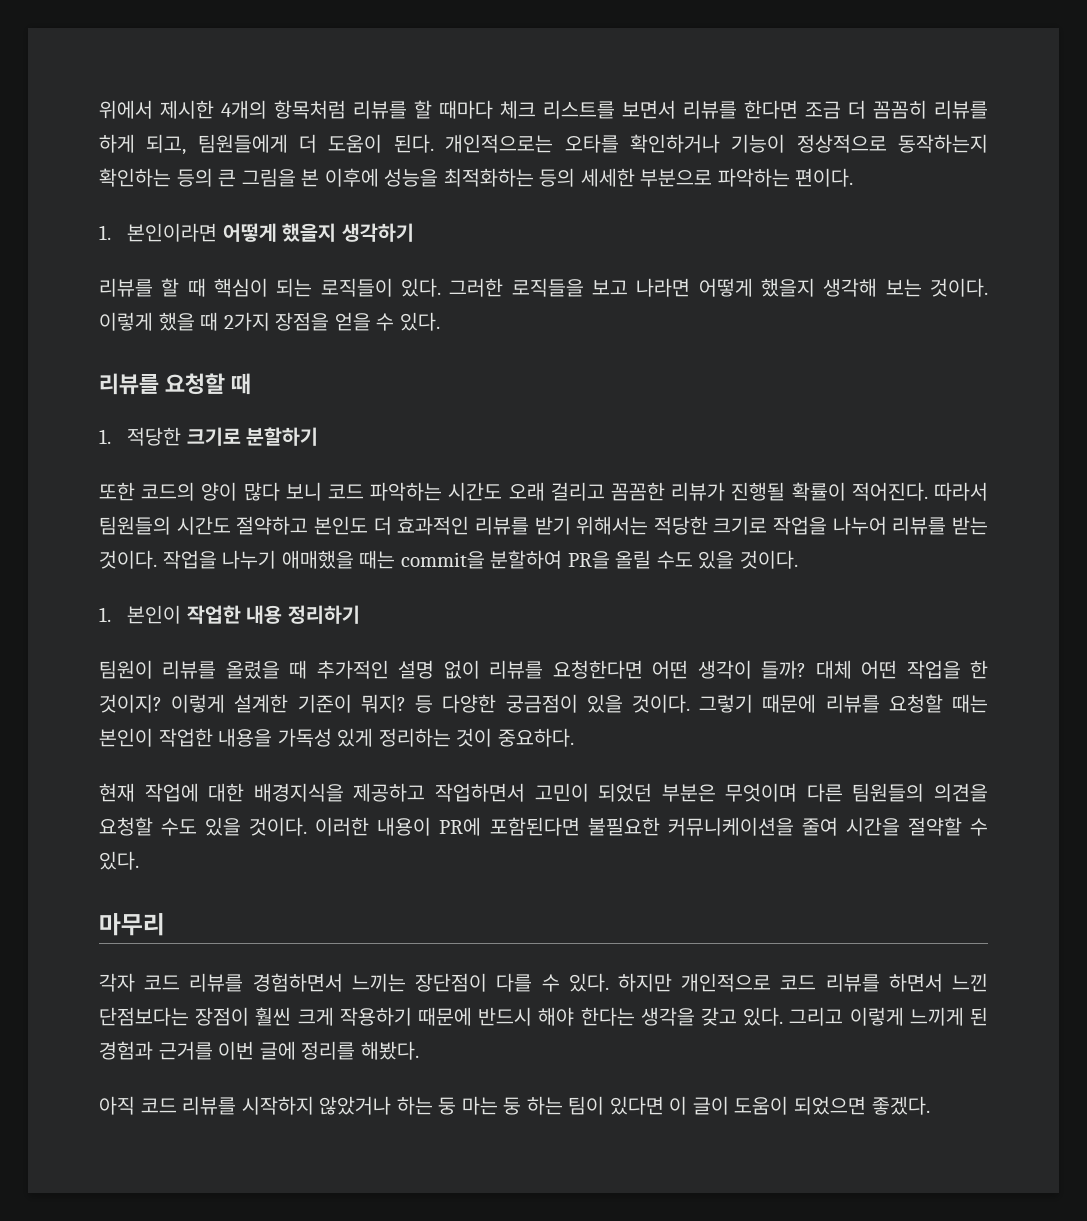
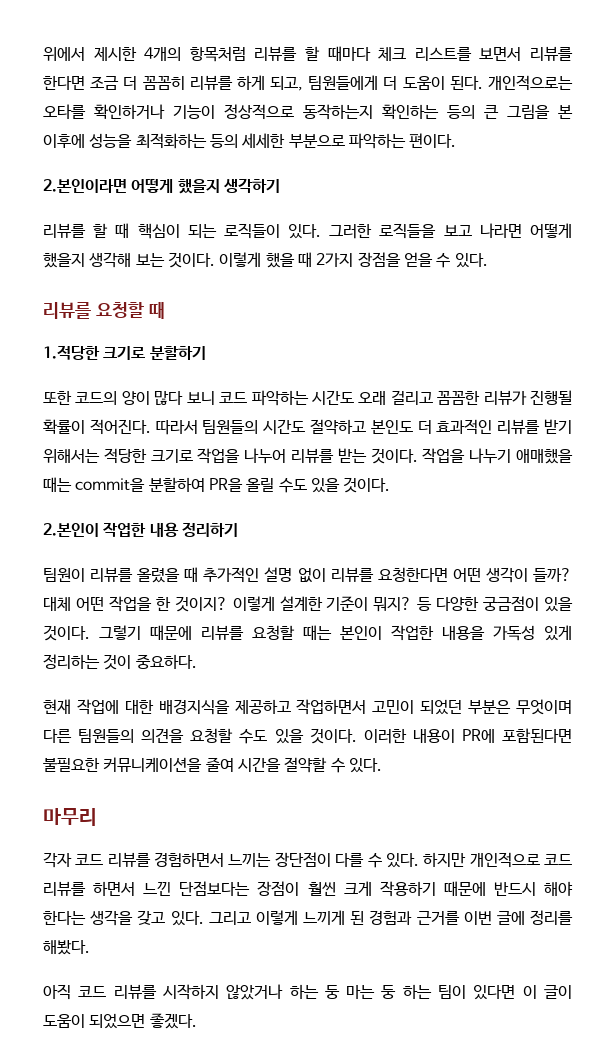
[99,223,218,242] 1. 본인이라면 -> [43,179,127,193] 2.본인이라면
[99,427,182,446] 1. 적당한 -> [43,345,100,360] 1.적당한
[99,605,182,624] 1. 본인이 -> [43,523,99,537] 2.본인이

